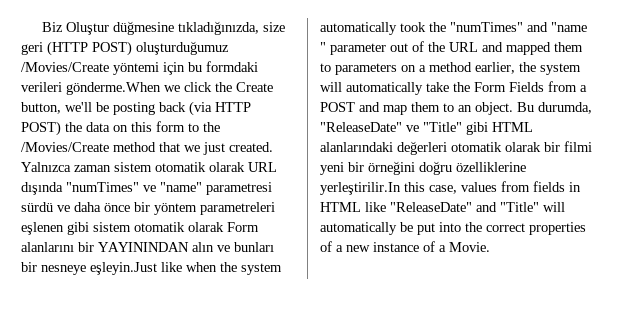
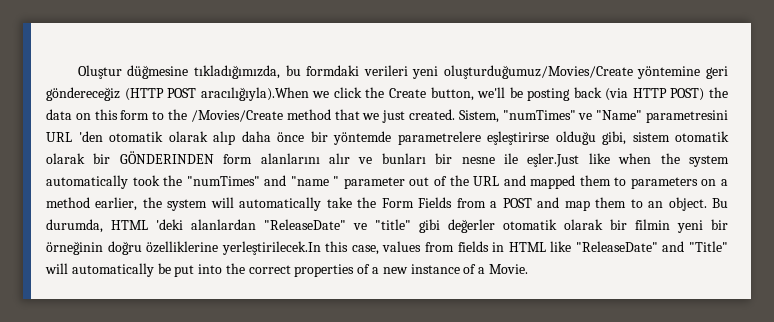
[42,22,64,32] Biz -> (77, 72) none
[178,21,286,35] [21,41,229,56] [21,61,258,75] [21,82,161,95] tıkladığınızda, size geri (HTTP POST) oluşturduğumuz /Movies/Create yöntemi için bu formdaki verileri gönderme.When -> [194,65,729,79] [46,87,309,101] tıkladığımızda, bu formdaki verileri yeni oluşturduğumuz/Movies/Create yöntemine geri göndereceğiz (HTTP POST aracılığıyla).When
[21,162,277,172] [21,182,272,195] [21,202,275,215] [21,222,259,235] [21,242,274,252] [21,262,157,275] Yalnızca zaman sistem otomatik olarak URL dışında "numTimes" ve "name" parametresi sürdü ve daha önce bir yöntem parametreleri eşlenen gibi sistem otomatik olarak Form alanlarını bir YAYININDAN alın ve bunları bir nesneye eşleyin.Just -> [458,110,728,123] [46,131,729,145] [46,151,580,167] Sistem, "numTimes" ve "Name" parametresini URL 'den otomatik olarak alıp daha önce bir yöntemde parametrelere eşleştirirse olduğu gibi, sistem otomatik olarak bir GÖNDERINDEN form alanlarını alır ve bunları bir nesne ile eşler.Just
[320,122,533,135] [320,141,592,155] "ReleaseDate" ve "Title" gibi HTML alanlarındaki değerleri otomatik olarak bir filmi -> [111,219,670,233] HTML 'deki alanlardan "ReleaseDate" ve "title" gibi değerler otomatik olarak bir filmin
[368,161,415,175] örneğini -> [46,241,103,255] örneğinin
[320,182,401,195] yerleştirilir.In -> [221,241,321,255] yerleştirilecek.In

